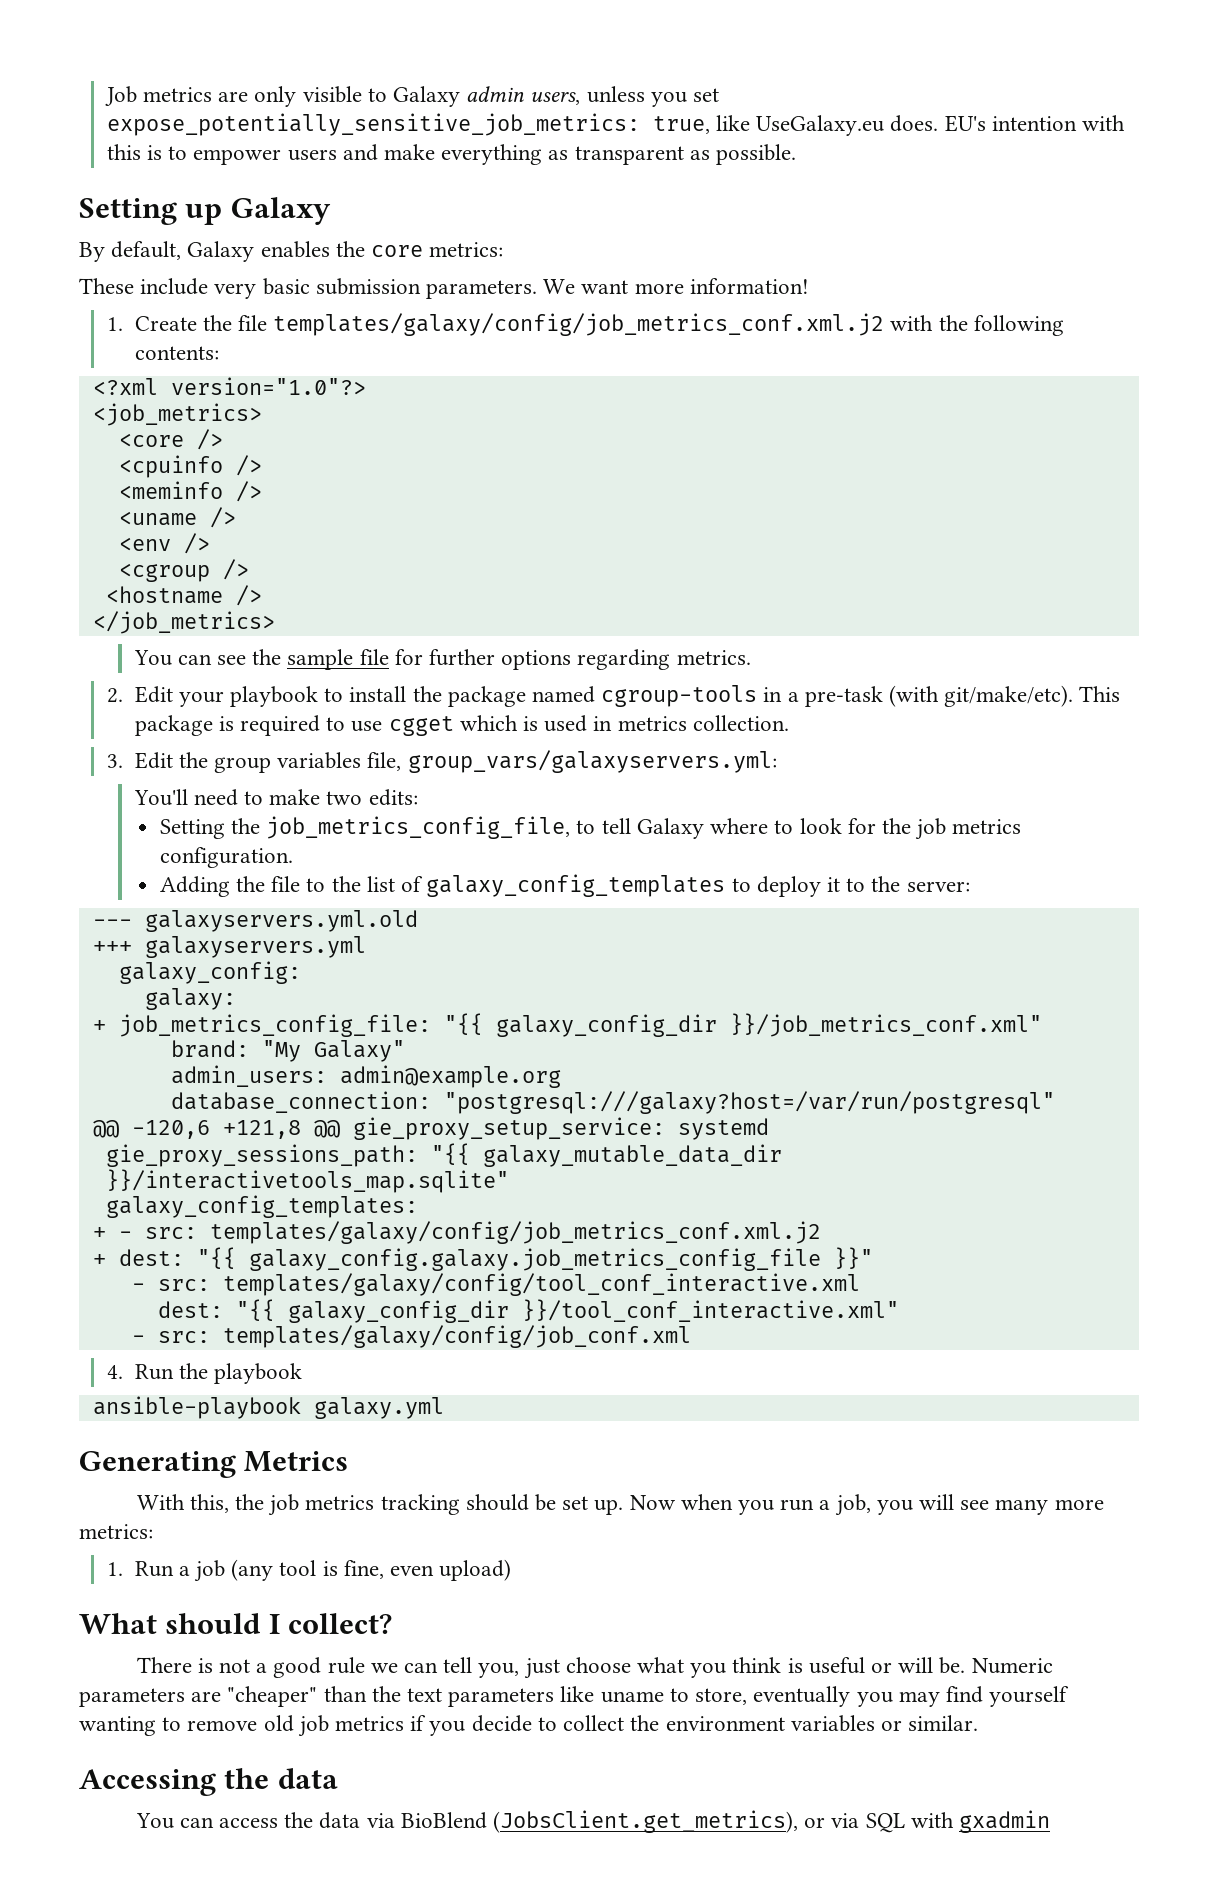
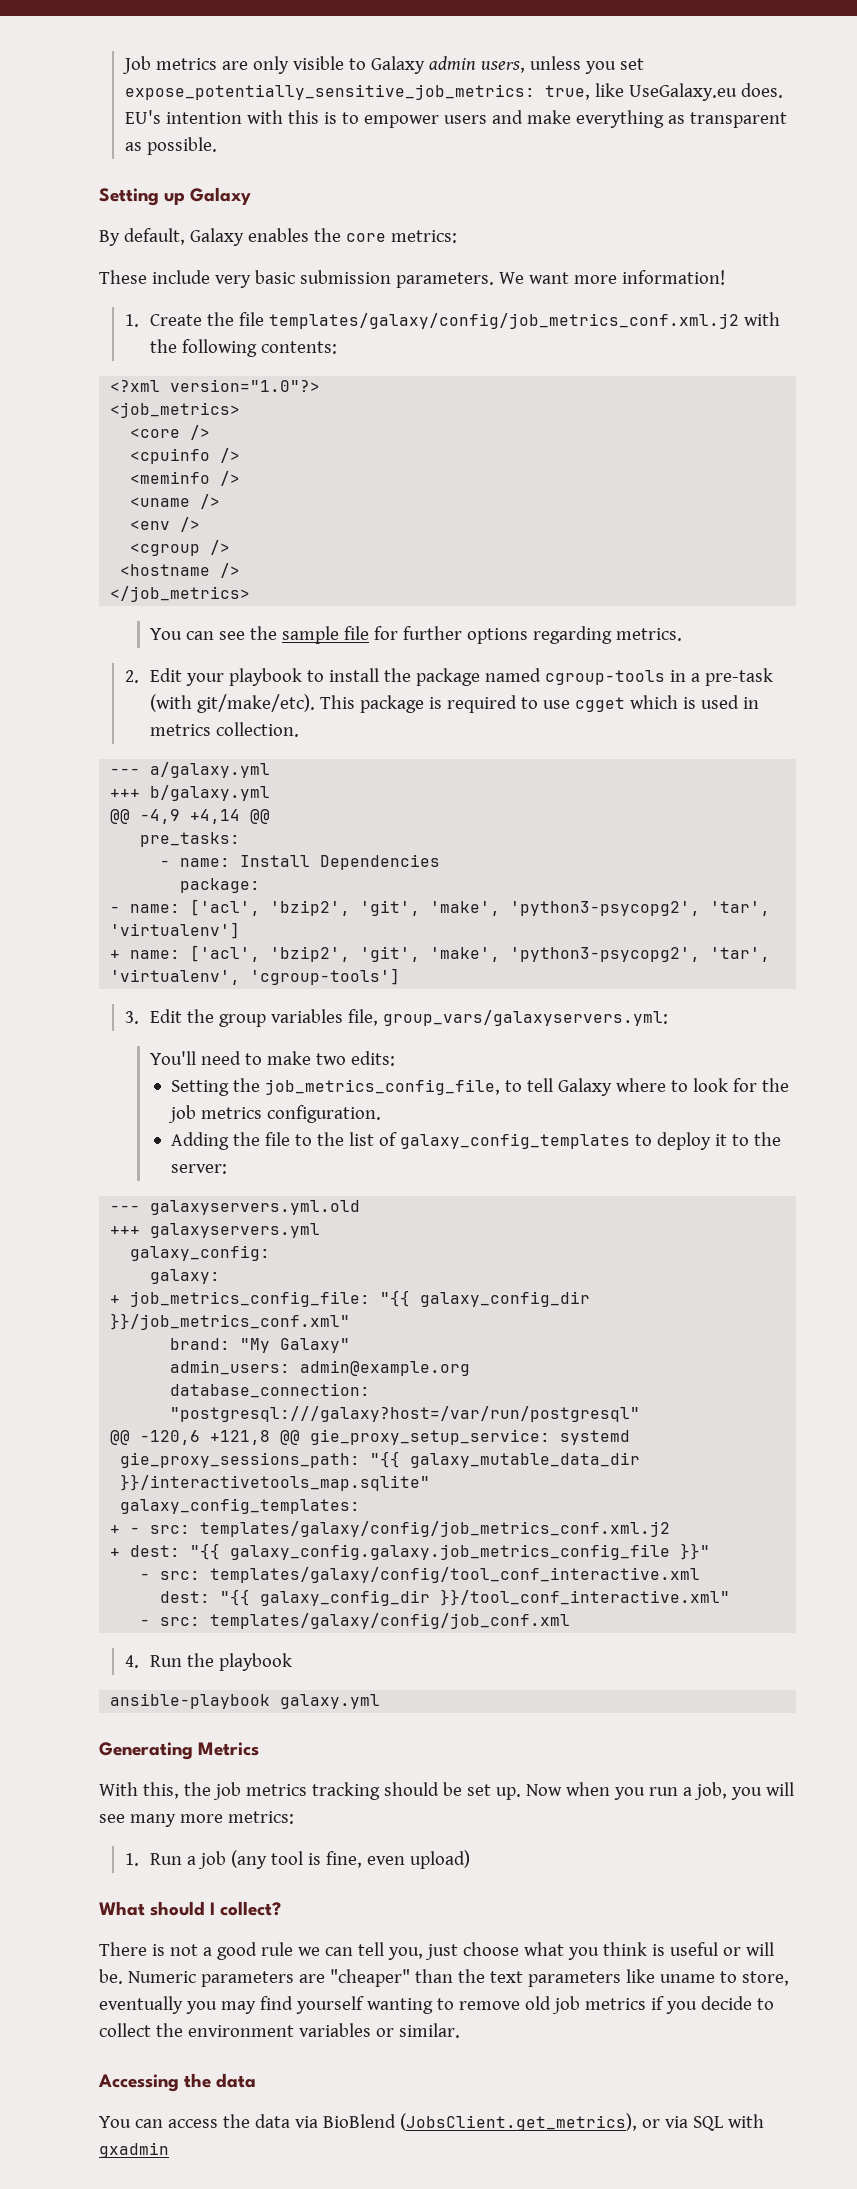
(789, 723) none -> [110,762,271,778] [110,785,271,801] [110,809,271,824] [140,832,241,847] [160,854,441,870] [180,878,261,893] [110,899,771,916] [110,922,241,939] [110,945,771,962] [110,968,401,985] // --- a/galaxy.yml // +++ b/galaxy.yml // @@ -4,9 +4,14 @@ // pre_tasks: // - name: Install Dependencies // package: // - name: ['acl', 'bzip2', 'git', 'make', 'python3-psycopg2', 'tar', 'virtualenv'] // + name: ['acl', 'bzip2', 'git', 'make', 'python3-psycopg2', 'tar', 'virtualenv', 'cgroup-tools']

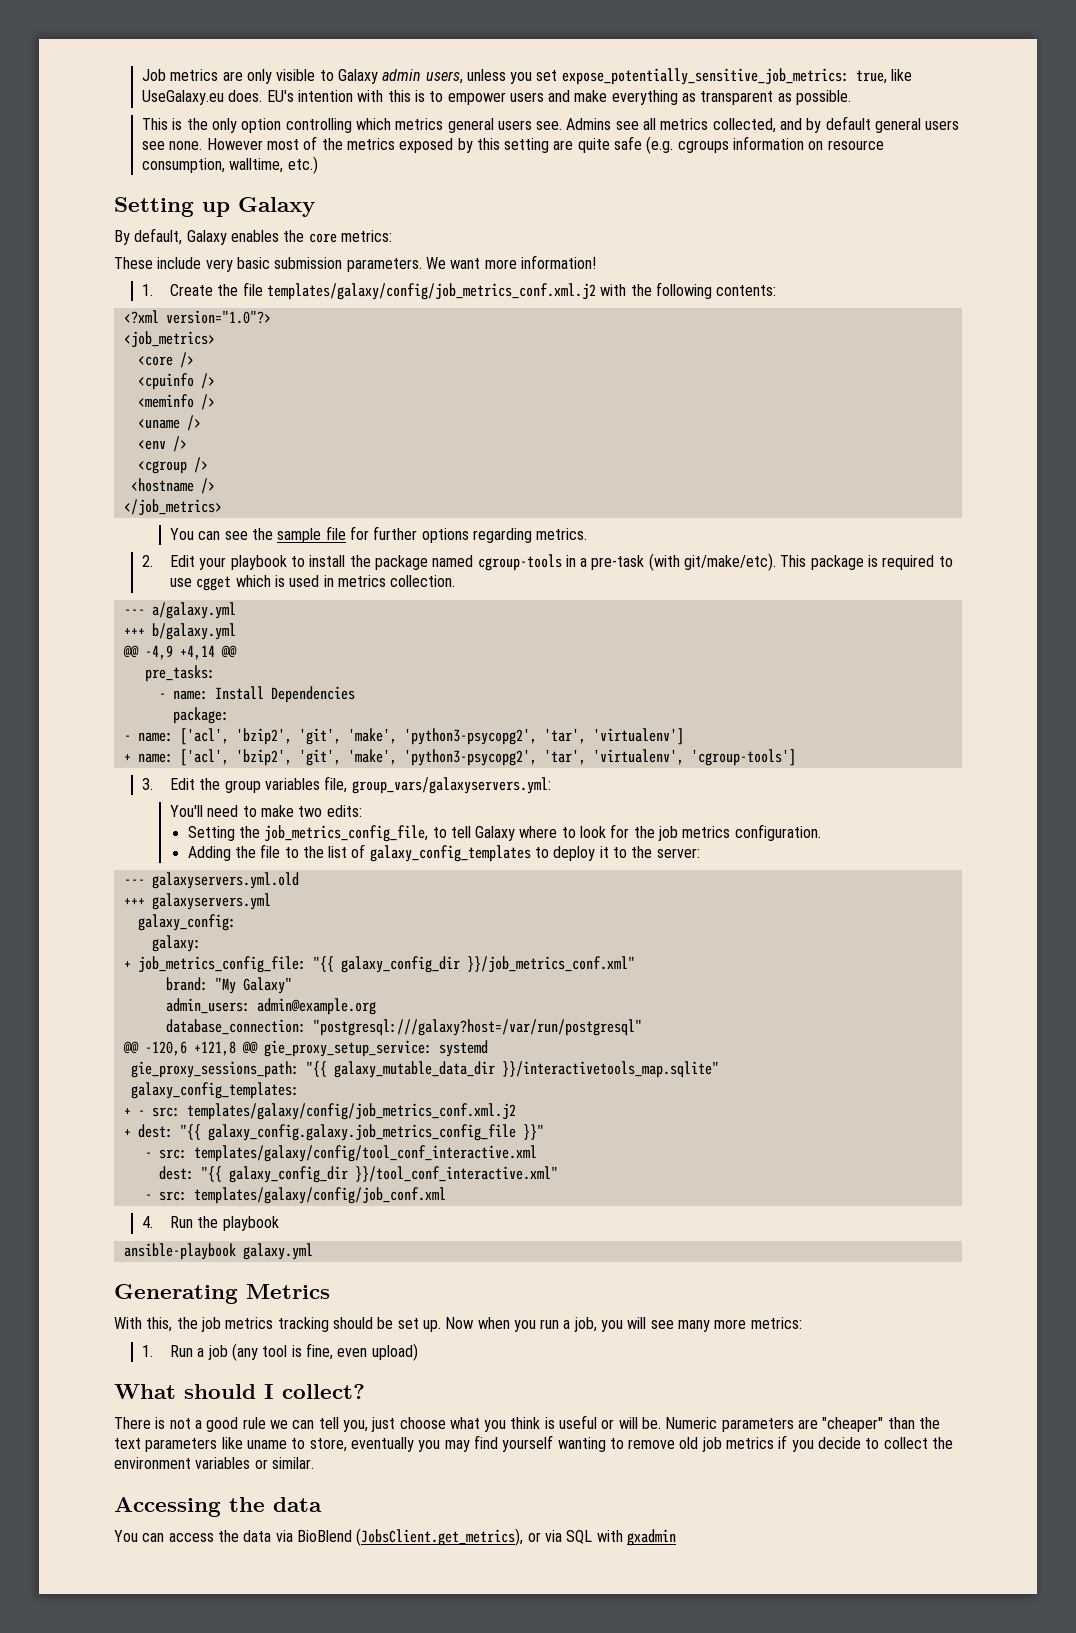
(217, 146) none -> [141,116,960,133] [141,136,884,154] [141,156,318,174] // This is the only option controlling which metrics general users see. Admins see all metrics collected, and by default general users see none. However most of the metrics exposed by this setting are quite safe (e.g. cgroups information on resource consumption, walltime, etc.)

